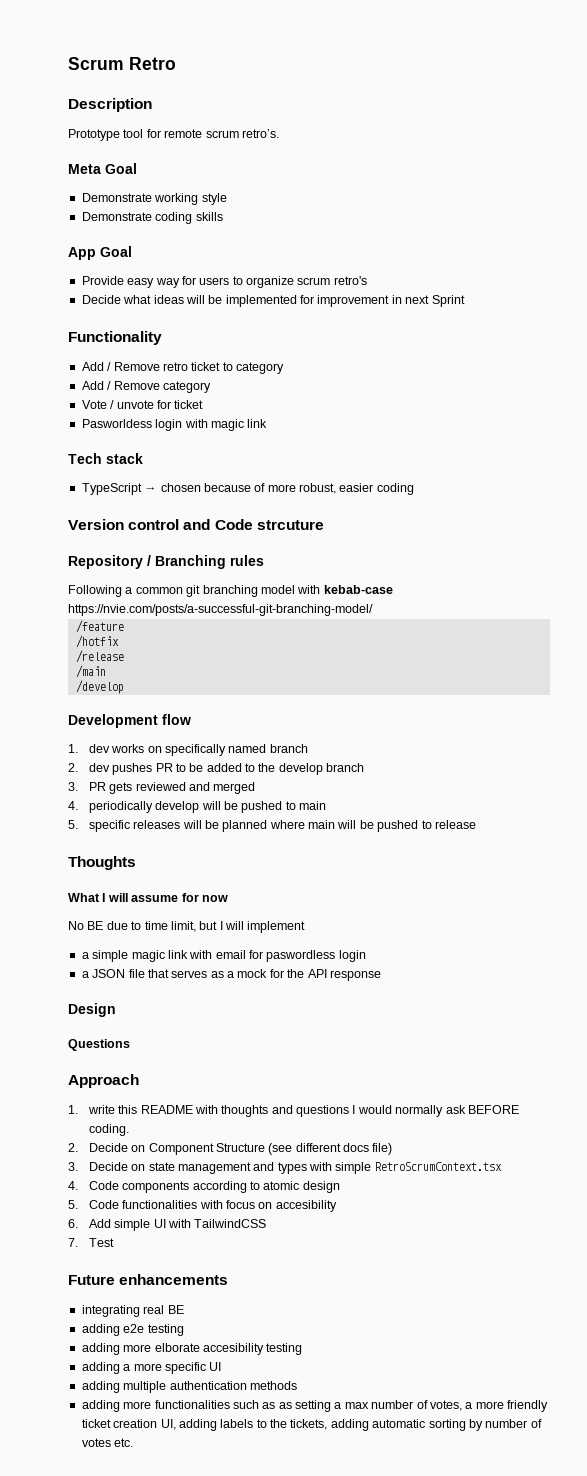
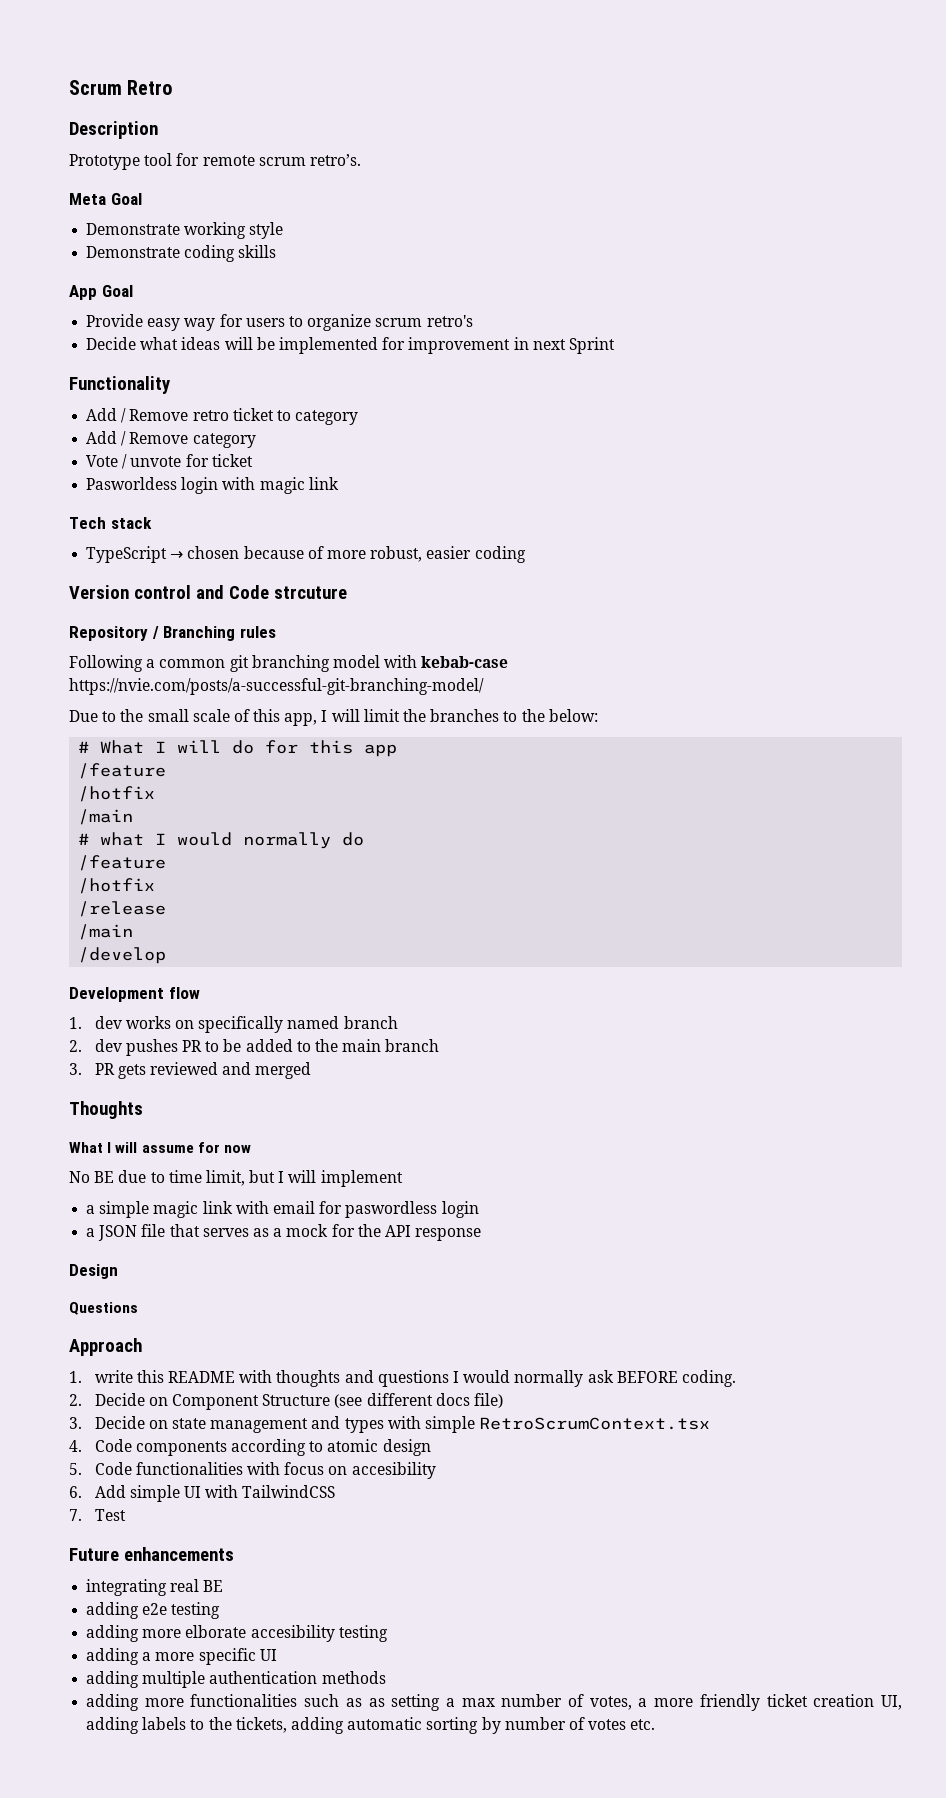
(373, 610) none -> [69,709,598,726] [78,740,398,757] [78,763,167,779] [78,786,156,802] [78,809,134,825] [78,832,365,849] // Due to the small scale of this app, I will limit the branches to the below: // # What I will do for this app // /feature // /hotfix // /main // # what I would normally do
[278,763,323,775] develop -> [342,1039,382,1052] main
[68,801,327,813] [68,820,476,832] // 4. periodically develop will be pushed to main // 5. specific releases will be planned where main will be pushed to release -> (312, 1070) none

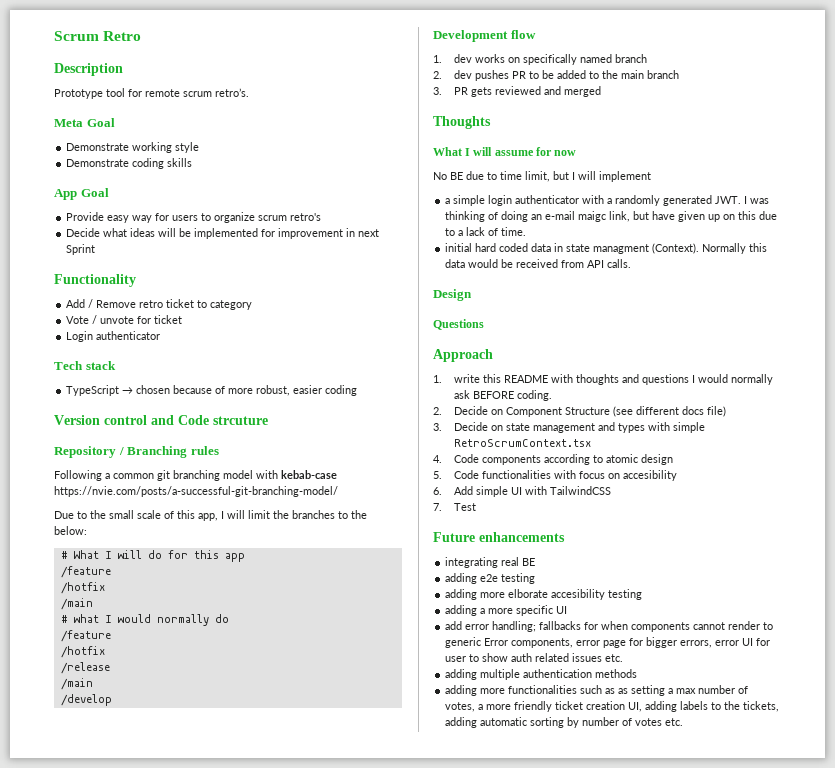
[86,431,256,448] // Add / Remove category -> (253, 305) none
[86,477,339,494] Pasworldess login with magic link -> [66,331,161,342] Login authenticator
[153,1201,479,1218] [86,1224,482,1241] magic link with email for paswordless login // a JSON file that serves as a mock for the API response -> [488,195,770,206] [445,211,778,222] [445,227,527,236] [445,243,768,254] [445,259,632,268] login authenticator with a randomly generated JWT. I was thinking of doing an e-mail maigc link, but have given up on this due to a lack of time. // initial hard coded data in state managment (Context). Normally this data would be received from API calls.
(277, 1655) none -> [445,621,774,632] [445,637,771,648] [445,653,624,662] // add error handling; fallbacks for when components cannot render to generic Error components, error page for bigger errors, error UI for user to show auth related issues etc.

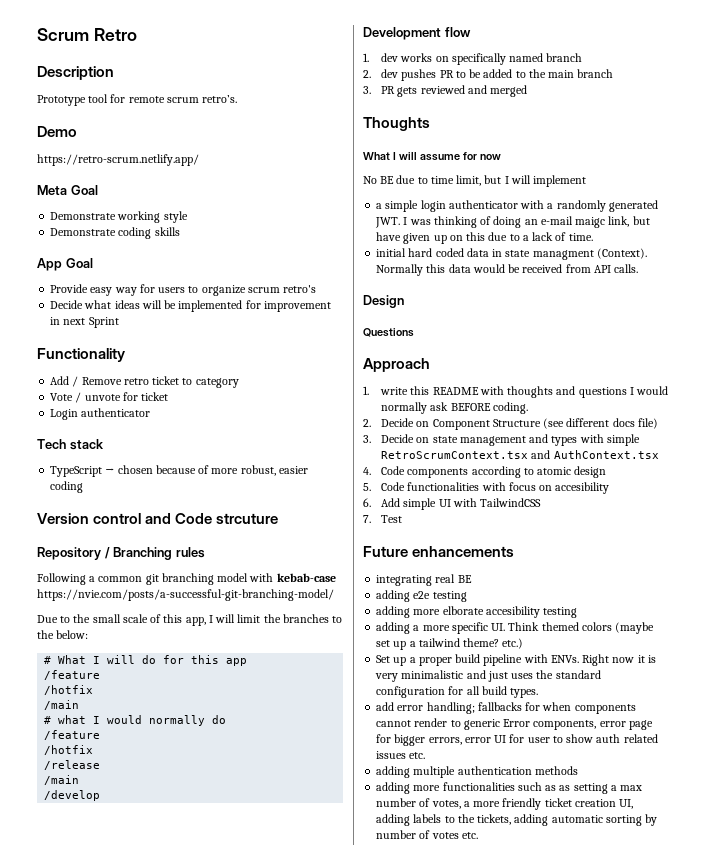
(249, 92) none -> [37,126,77,137] [37,154,199,166] // Demo // https://retro-scrum.netlify.app/
(592, 443) none -> [531,450,659,459] and AuthContext.tsx
[556,606,568,614] UI -> [491,622,655,634] [376,638,524,650] [376,654,656,666] [375,670,601,682] [376,686,539,698] UI. Think themed colors (maybe set up a tailwind theme? etc.) // Set up a proper build pipeline with ENVs. Right now it is very minimalistic and just uses the standard configuration for all build types.

